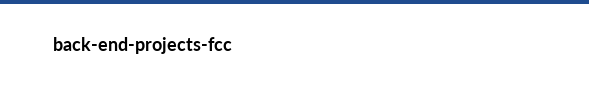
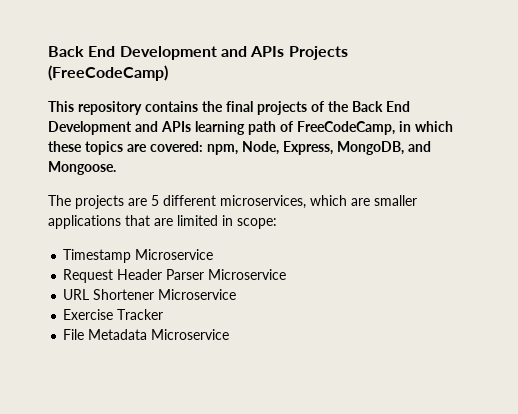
[53,37,232,54] back-end-projects-fcc -> [48,46,348,60] [48,65,168,81] [48,101,410,115] [48,121,453,135] [48,141,431,155] [48,161,116,175] [48,195,417,209] [48,215,277,229] [63,249,214,263] [63,269,287,283] [63,289,237,300] [63,309,164,320] [63,329,230,340] Back End Development and APIs Projects (FreeCodeCamp) // This repository contains the final projects of the Back End Development and APIs learning path of FreeCodeCamp, in which these topics are covered: npm, Node, Express, MongoDB, and Mongoose. // The projects are 5 different microservices, which are smaller applications that are limited in scope: // Timestamp Microservice // Request Header Parser Microservice // URL Shortener Microservice // Exercise Tracker // File Metadata Microservice

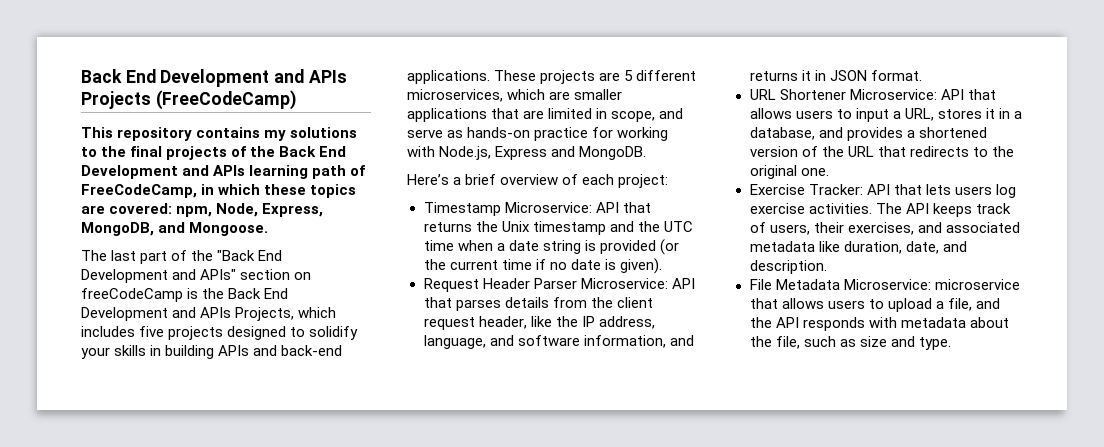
(198, 106) none -> [264,127,358,141] [81,147,97,157] my solutions to
(71, 200) none -> [111,250,283,264] [81,269,312,283] [81,288,289,302] [81,307,337,321] [81,326,359,340] [81,345,343,359] [407,70,537,84] last part of the "Back End Development and APIs" section on freeCodeCamp is the Back End Development and APIs Projects, which includes five projects designed to solidify your skills in building APIs and back-end applications. These
[237,218,277,229] [63,249,214,263] [63,269,287,283] [63,289,237,300] [63,309,164,320] [63,329,230,340] scope: // Timestamp Microservice // Request Header Parser Microservice // URL Shortener Microservice // Exercise Tracker // File Metadata Microservice -> [611,108,684,122] [407,127,669,141] [407,146,647,160] [407,174,669,188] [423,202,651,216] [423,221,693,235] [423,239,679,255] [423,258,662,274] [423,278,695,292] [423,297,653,311] [423,316,655,330] [423,335,694,349] [749,70,922,81] [749,89,996,100] [749,108,1022,122] [749,127,987,141] [749,146,1014,157] [749,165,829,179] [749,184,1016,198] [749,203,1011,217] [749,222,1020,235] [749,241,967,254] [749,260,827,274] [749,279,1020,290] [749,298,1000,312] [749,317,1009,331] [749,336,951,350] scope, and serve as hands-on practice for working with Node.js, Express and MongoDB. // Here’s a brief overview of each project: // Timestamp Microservice: API that returns the Unix timestamp and the UTC time when a date string is provided (or the current time if no date is given). // Request Header Parser Microservice: API that parses details from the client request header, like the IP address, language, and software information, and returns it in JSON format. // URL Shortener Microservice: API that allows users to input a URL, stores it in a database, and provides a shortened version of the URL that redirects to the original one. // Exercise Tracker: API that lets users log exercise activities. The API keeps track of users, their exercises, and associated metadata like duration, date, and description. // File Metadata Microservice: microservice that allows users to upload a file, and the API responds with metadata about the file, such as size and type.

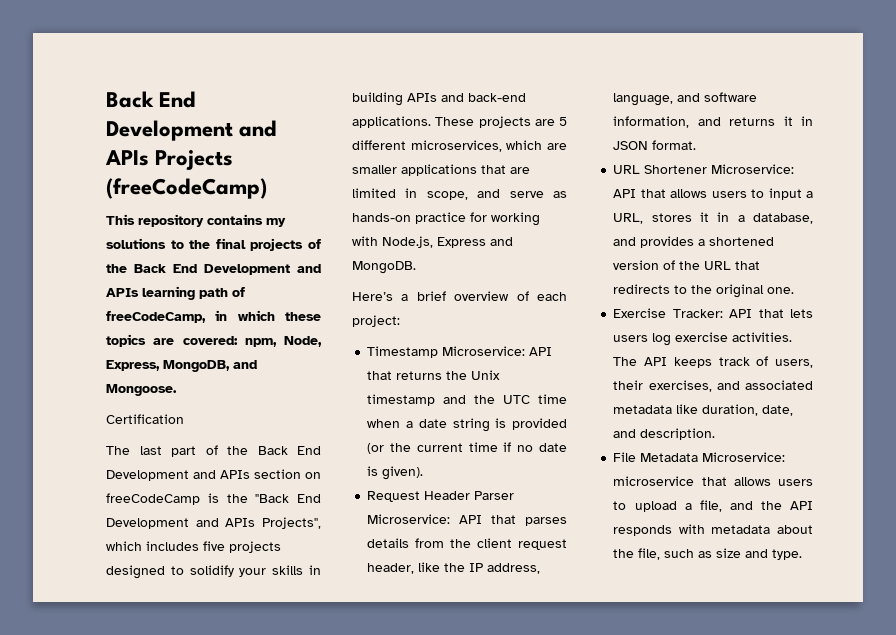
[155,90,296,110] (FreeCodeCamp) -> [106,178,267,199] (freeCodeCamp)
[81,184,197,198] FreeCodeCamp, -> [106,311,206,323] freeCodeCamp,
(269, 229) none -> [106,414,184,424] // Certification
[217,250,283,261] [81,269,312,283] [81,288,289,302] [81,307,295,321] "Back End Development and APIs" section on freeCodeCamp is the Back End Development and APIs Projects, -> [257,446,321,455] [106,469,321,481] [106,493,321,505] [106,517,321,529] Back End Development and APIs section on freeCodeCamp is the "Back End Development and APIs Projects",

